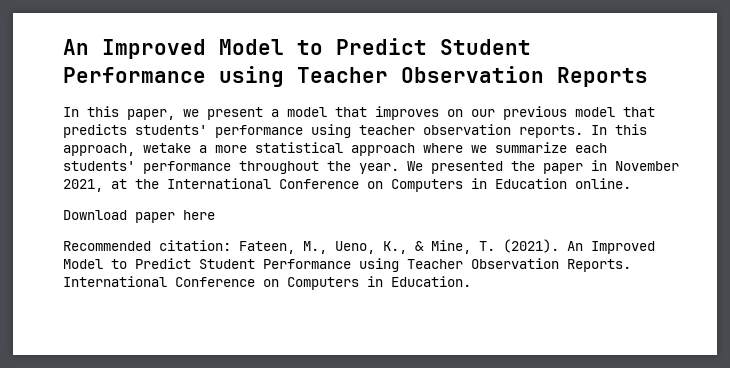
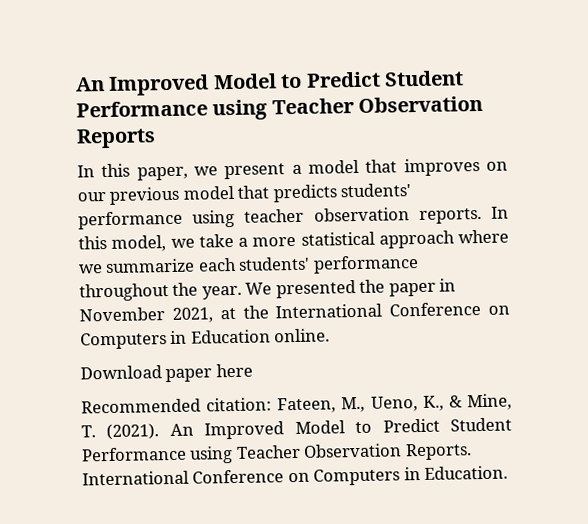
[63,143,191,156] approach, wetake -> [111,233,234,252] model, we take

